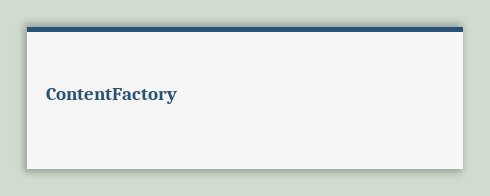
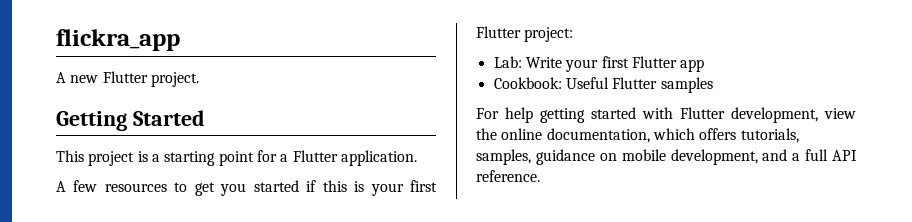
[46,88,177,104] ContentFactory -> [56,29,180,51] [56,71,199,87] [56,110,205,131] [56,150,417,166] [56,180,437,196] [476,26,574,42] [493,56,705,72] [493,77,713,93] [476,107,856,123] [476,128,799,143] [476,149,857,165] [476,170,540,182] flickra_app // A new Flutter project. // Getting Started // This project is a starting point for a Flutter application. // A few resources to get you started if this is your first Flutter project: // Lab: Write your first Flutter app // Cookbook: Useful Flutter samples // For help getting started with Flutter development, view the online documentation, which offers tutorials, samples, guidance on mobile development, and a full API reference.

